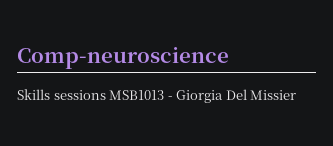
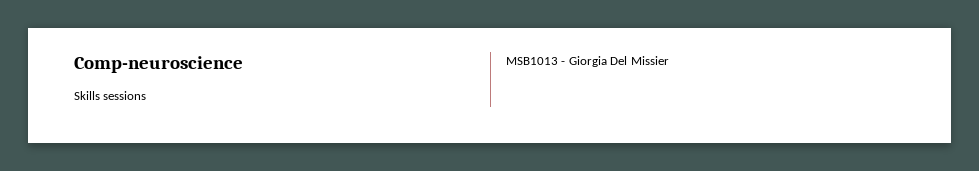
(106, 95) none -> (147, 95) //

